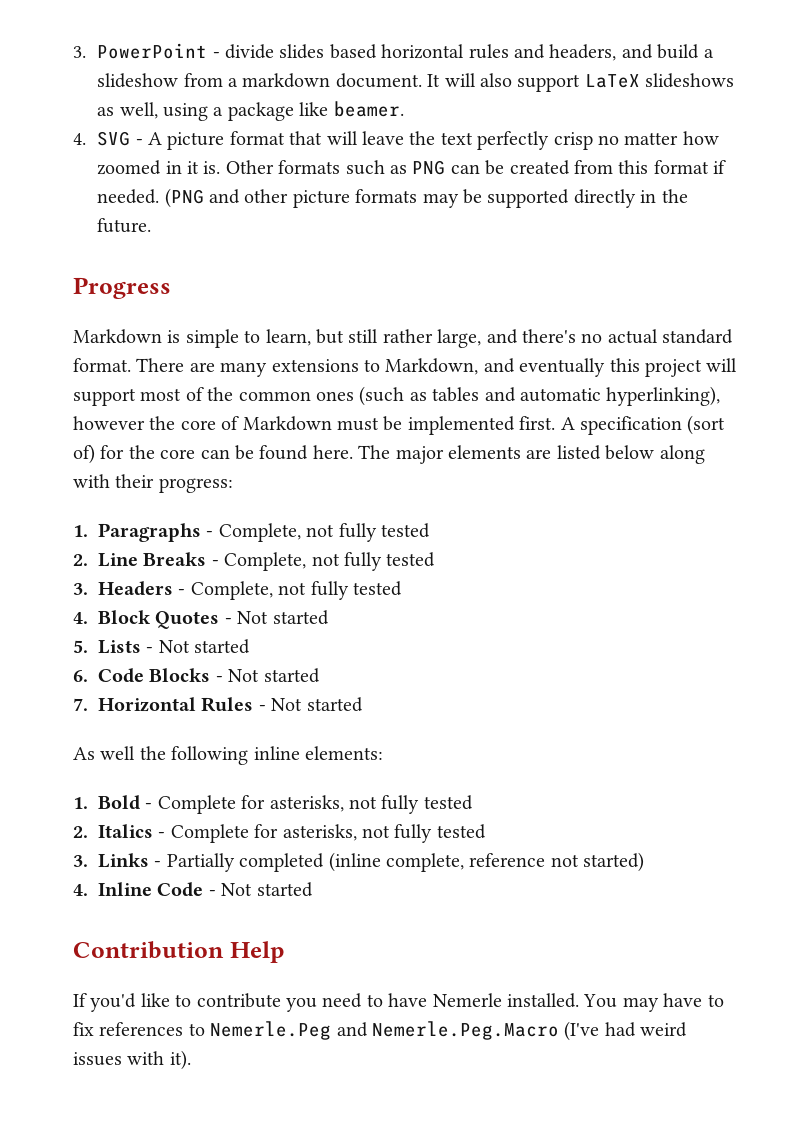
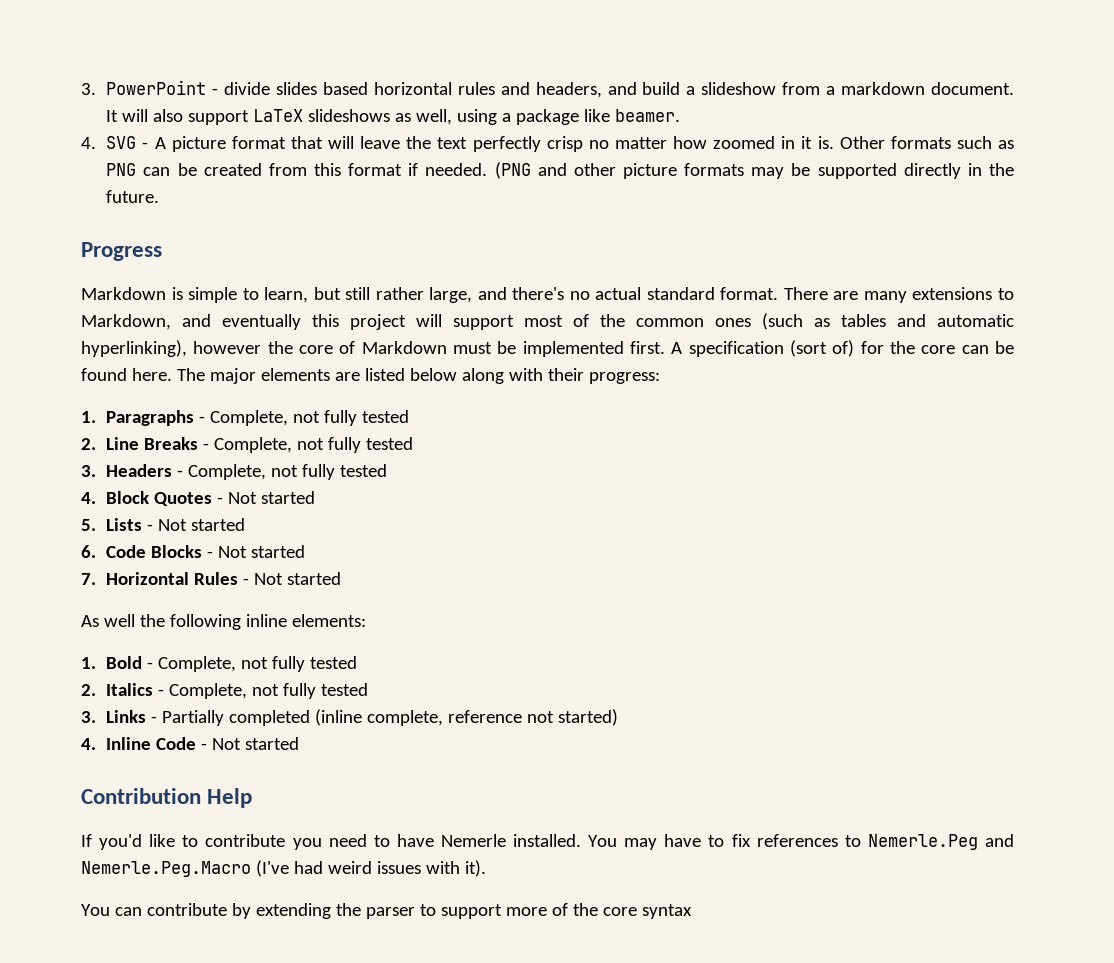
[157,795,344,814] Complete for asterisks, -> [158,656,237,672] Complete,
[170,824,357,843] Complete for asterisks, -> [169,683,248,699] Complete,
(191, 1060) none -> [81,903,692,919] // You can contribute by extending the parser to support more of the core syntax

